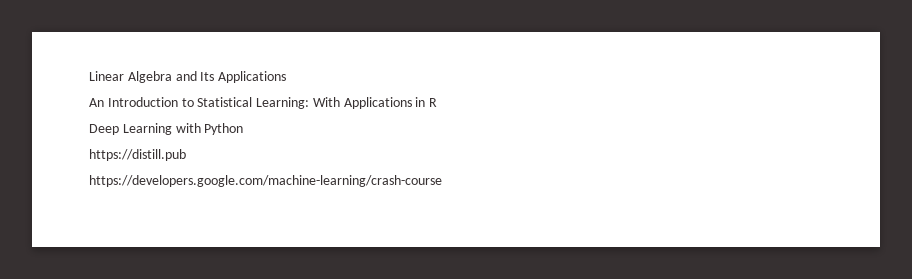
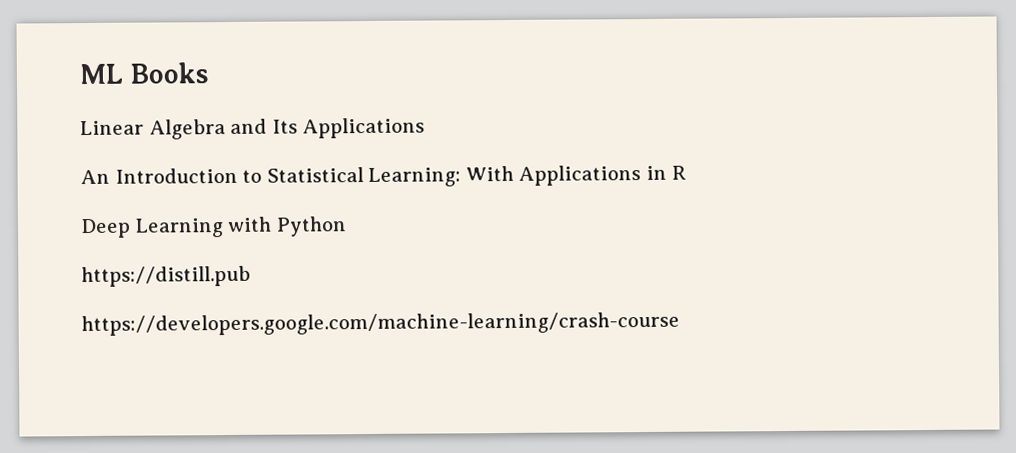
(89, 76) none -> [79,62,209,85] ML Books //

